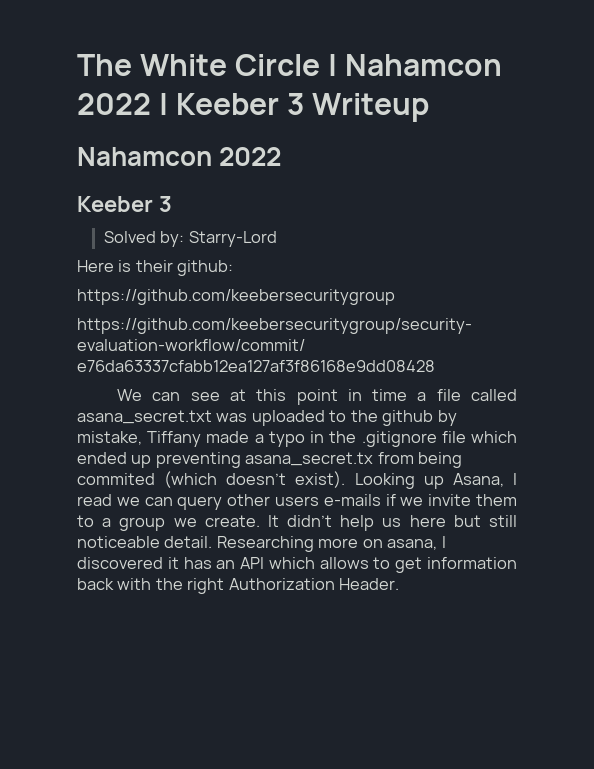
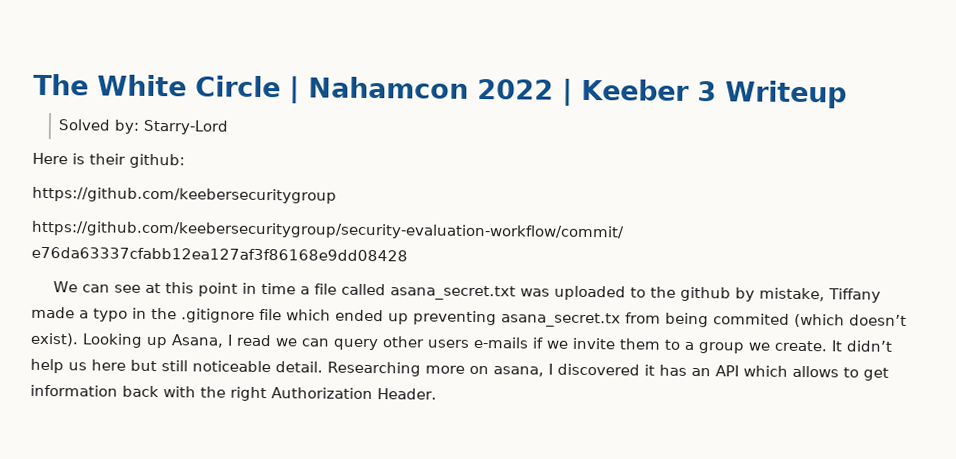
[77,147,282,166] [77,196,172,212] // Nahamcon 2022 // Keeber 3 -> (847, 94) none

